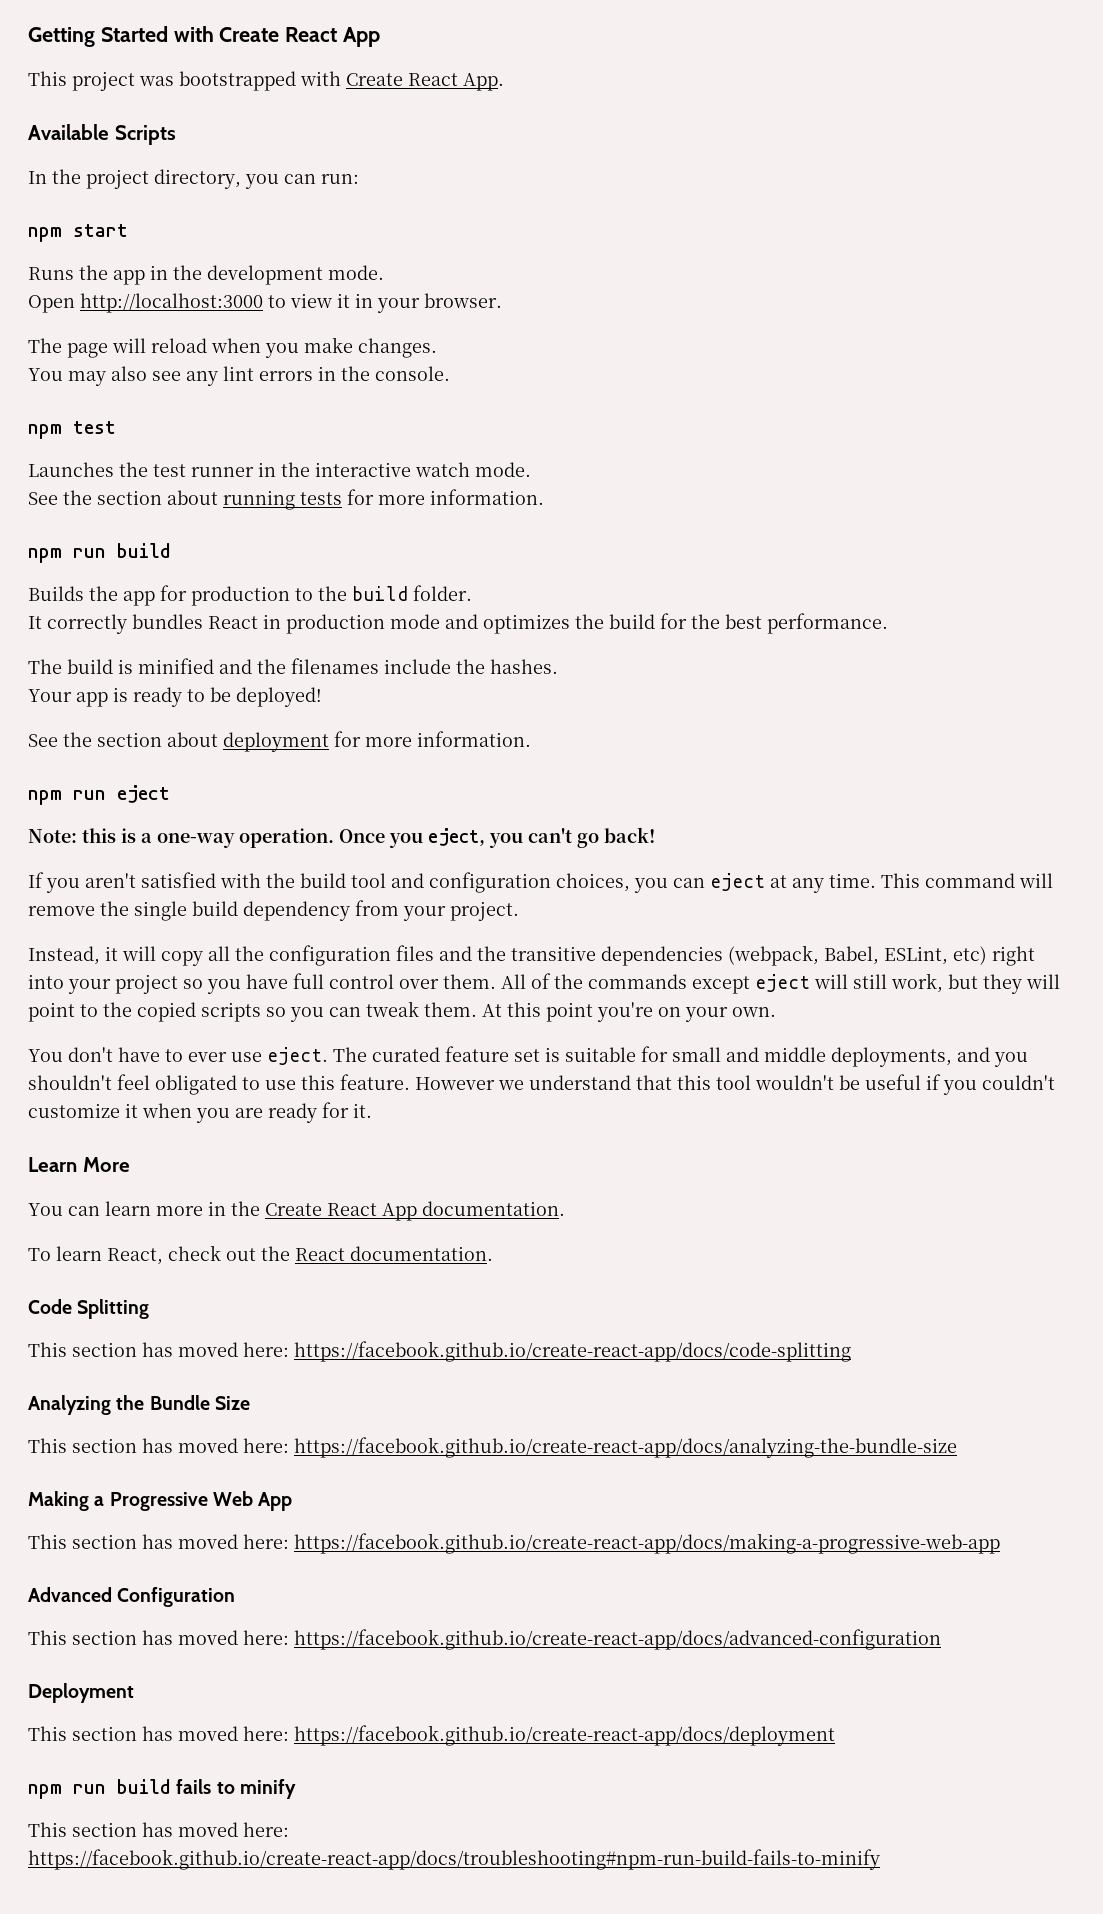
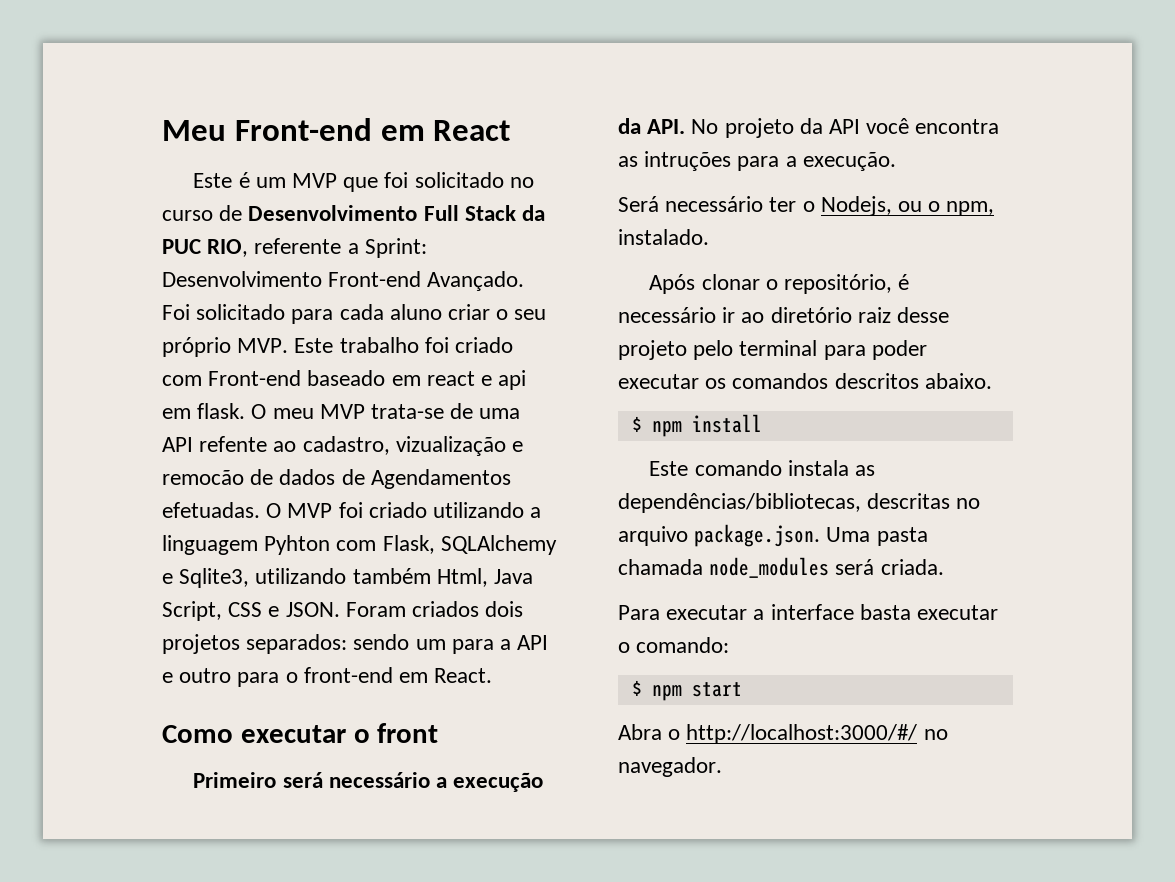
[28,26,381,47] [28,71,504,91] [28,124,176,145] [28,169,359,189] [28,224,128,242] [28,265,384,285] [28,293,502,313] [28,337,437,358] [28,366,450,386] [28,421,116,439] [28,462,531,477] [28,489,544,510] [28,543,171,563] [28,585,472,606] [28,613,888,634] [28,658,558,674] [28,687,322,707] [28,731,531,752] [28,785,170,805] [28,827,655,848] [28,872,1053,893] [28,900,519,921] [28,945,1035,966] [28,973,1060,994] [28,1001,776,1022] [28,1046,1028,1067] [28,1074,1055,1095] [28,1102,372,1123] [28,1157,130,1172] [28,1201,565,1221] [28,1245,493,1265] [28,1299,150,1319] [28,1341,851,1362] [28,1395,250,1415] [28,1437,957,1458] [28,1491,293,1511] [28,1533,1000,1554] [28,1587,236,1607] [28,1629,941,1650] [28,1683,134,1703] [28,1725,835,1746] [28,1779,296,1799] [28,1822,289,1837] [28,1849,880,1870] Getting Started with Create React App // This project was bootstrapped with Create React App. // Available Scripts // In the project directory, you can run: // npm start // Runs the app in the development mode. // Open http://localhost:3000 to view it in your browser. // The page will reload when you make changes. // You may also see any lint errors in the console. // npm test // Launches the test runner in the interactive watch mode. // See the section about running tests for more information. // npm run build // Builds the app for production to the build folder. // It correctly bundles React in production mode and optimizes the build for the best performance. // The build is minified and the filenames include the hashes. // Your app is ready to be deployed! // See the section about deployment for more information. // npm run eject // Note: this is a one-way operation. Once you eject, you can't go back! // If you aren't satisfied with the build tool and configuration choices, you can eject at any time. This command will remove the single build dependency from your project. // Instead, it will copy all the configuration files and the transitive dependencies (webpack, Babel, ESLint, etc) right into your project so you have full control over them. All of the commands except eject will still work, but they will point to the copied scripts so you can tweak them. At this point you're on your own. // You don't have to ever use eject. The curated feature set is suitable for small and middle deployments, and you shouldn't feel obligated to use this feature. However we understand that this tool wouldn't be useful if you couldn't customize it when you are ready for it. // Learn More // You can learn more in the Create React App documentation. // To learn React, check out the React documentation. // Code Splitting // This section has moved here: https://facebook.github.io/create-react-app/docs/code-splitting // Analyzing the Bundle Size // This section has moved here: https://facebook.github.io/create-react-app/docs/analyzing-the-bundle-size // Making a Progressive Web App // This section has moved here: https://facebook.github.io/create-react-app/docs/making-a-progressive-web-app // Advanced Configuration // This section has moved here: https://facebook.github.io/create-react-app/docs/advanced-configuration // Deployment // This section has moved here: https://facebook.github.io/create-react-app/docs/deployment // npm run build fails to minify // This section has moved here: https://facebook.github.io/create-react-app/docs/troubleshooting#npm-run-build-fails-to-minify -> [162,118,511,141] [193,172,534,192] [162,205,546,221] [162,238,427,258] [162,271,525,291] [162,304,547,324] [162,337,514,357] [162,370,527,390] [162,403,521,419] [162,436,524,456] [162,469,511,489] [162,502,542,518] [162,535,557,555] [162,568,534,588] [162,601,524,621] [162,634,549,654] [162,667,493,687] [162,723,439,743] [193,772,544,792] [618,118,1000,138] [618,151,896,171] [618,196,995,216] [618,229,709,245] [649,274,910,294] [618,307,950,323] [618,340,927,360] [618,373,992,389] [631,414,762,437] [649,460,875,476] [618,493,981,513] [618,524,928,547] [618,557,944,578] [618,604,999,620] [618,637,730,653] [631,680,742,701] [618,724,948,744] [618,757,722,777] Meu Front-end em React // Este é um MVP que foi solicitado no curso de Desenvolvimento Full Stack da PUC RIO, referente a Sprint: Desenvolvimento Front-end Avançado. Foi solicitado para cada aluno criar o seu próprio MVP. Este trabalho foi criado com Front-end baseado em react e api em flask. O meu MVP trata-se de uma API refente ao cadastro, vizualização e remocão de dados de Agendamentos efetuadas. O MVP foi criado utilizando a linguagem Pyhton com Flask, SQLAlchemy e Sqlite3, utilizando também Html, Java Script, CSS e JSON. Foram criados dois projetos separados: sendo um para a API e outro para o front-end em React. // Como executar o front // Primeiro será necessário a execução da API. No projeto da API você encontra as intruções para a execução. // Será necessário ter o Nodejs, ou o npm, instalado. // Após clonar o repositório, é necessário ir ao diretório raiz desse projeto pelo terminal para poder executar os comandos descritos abaixo. // $ npm install // Este comando instala as dependências/bibliotecas, descritas no arquivo package.json. Uma pasta chamada node_modules será criada. // Para executar a interface basta executar o comando: // $ npm start // Abra o http://localhost:3000/#/ no navegador.

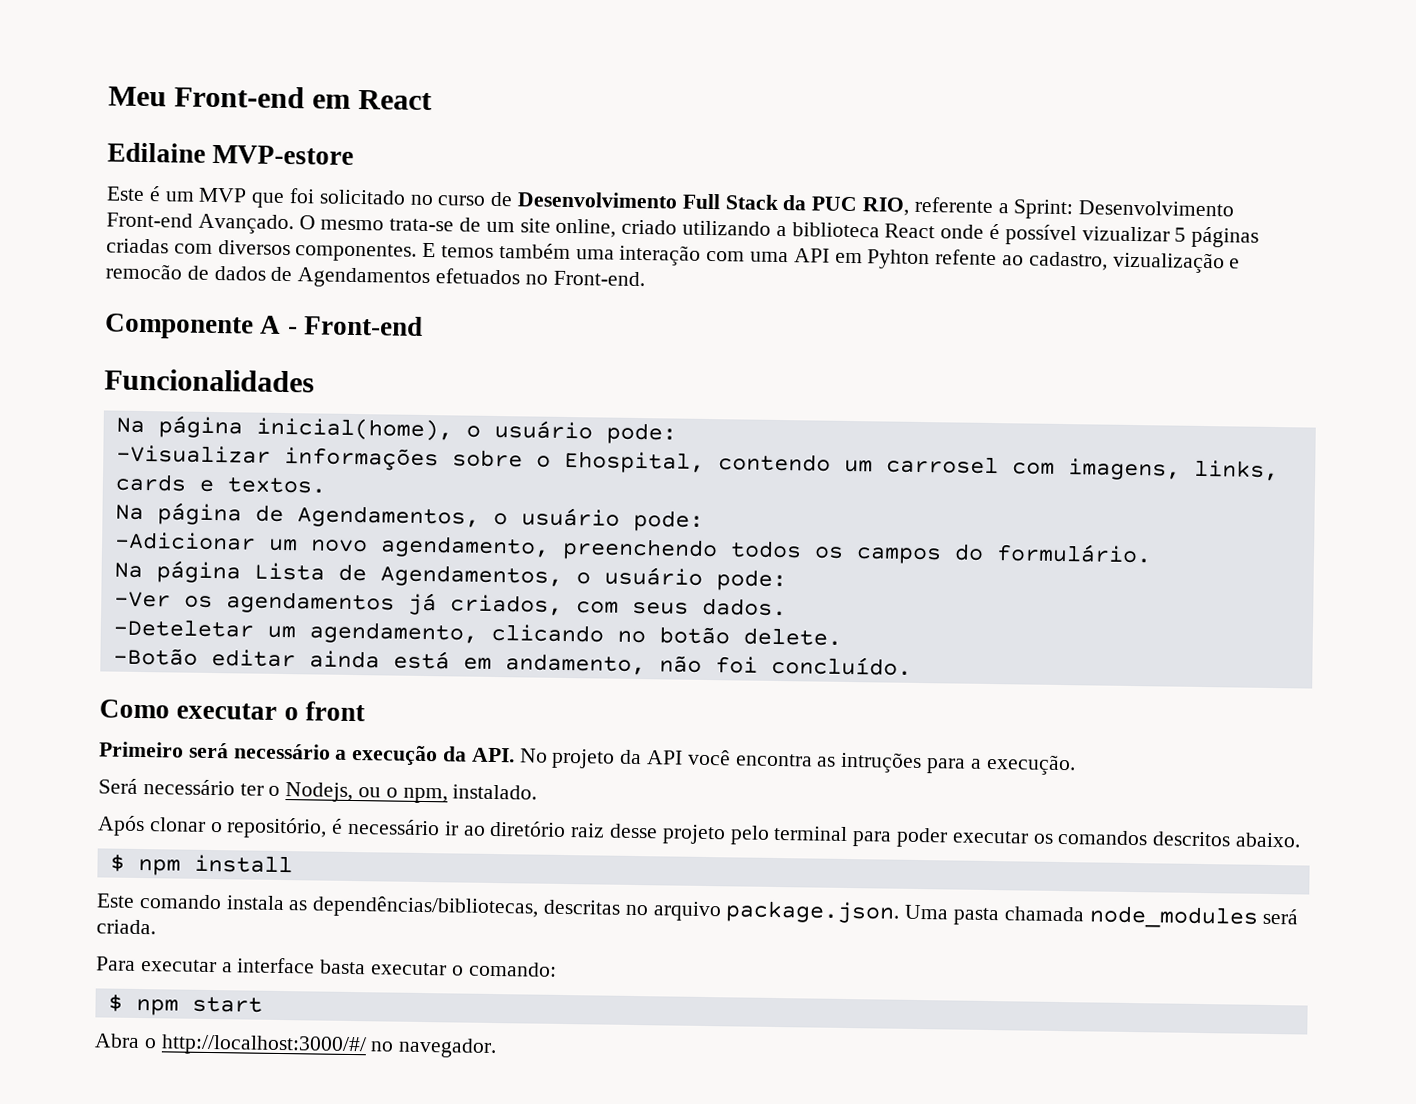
(511, 130) none -> [107,142,355,165] // Edilaine MVP-estore
[162,304,547,324] [162,337,514,357] [162,370,527,390] [162,403,521,419] [162,437,193,452] Foi solicitado para cada aluno criar o seu próprio MVP. Este trabalho foi criado com Front-end baseado em react e api em flask. O meu MVP trata-se de uma API -> [298,215,1260,248] [106,238,931,270] O mesmo trata-se de um site online, criado utilizando a biblioteca React onde é possível vizualizar 5 páginas criadas com diversos componentes. E temos também uma interação com uma API em Pyhton
[162,502,542,518] [162,535,557,555] [162,568,534,588] [162,601,524,621] [162,634,549,654] [162,667,493,687] efetuadas. O MVP foi criado utilizando a linguagem Pyhton com Flask, SQLAlchemy e Sqlite3, utilizando também Html, Java Script, CSS e JSON. Foram criados dois projetos separados: sendo um para a API e outro para o front-end em React. -> [435,268,645,287] [104,313,423,340] [104,368,315,393] [115,415,677,445] [115,444,1279,482] [114,473,326,494] [114,502,704,532] [113,531,1152,565] [113,560,787,592] [113,591,787,617] [112,618,842,646] [112,647,912,676] efetuados no Front-end. // Componente A - Front-end // Funcionalidades // Na página inicial(home), o usuário pode: // -Visualizar informações sobre o Ehospital, contendo um carrosel com imagens, links, cards e textos. // Na página de Agendamentos, o usuário pode: // -Adicionar um novo agendamento, preenchendo todos os campos do formulário. // Na página Lista de Agendamentos, o usuário pode: // -Ver os agendamentos já criados, com seus dados. // -Deteletar um agendamento, clicando no botão delete. // -Botão editar ainda está em andamento, não foi concluído.

